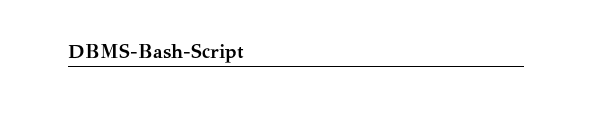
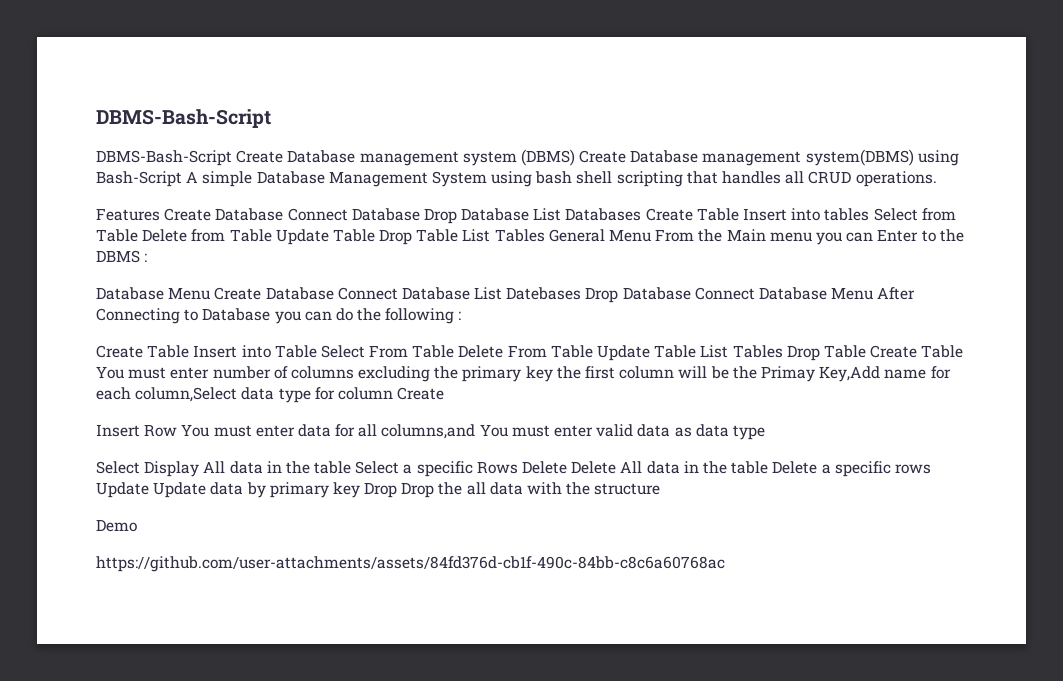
[68,43,244,63] DBMS-Bash-Script -> [96,109,271,128] [96,149,959,166] [96,171,937,187] [96,208,956,224] [96,229,964,245] [96,250,148,263] [96,287,916,303] [96,308,462,324] [96,345,964,361] [96,366,951,382] [96,387,445,403] [96,424,765,440] [96,461,931,477] [96,482,661,498] [96,519,137,532] [96,556,725,572] DBMS-Bash-Script // DBMS-Bash-Script Create Database management system (DBMS) Create Database management system(DBMS) using Bash-Script A simple Database Management System using bash shell scripting that handles all CRUD operations. // Features Create Database Connect Database Drop Database List Databases Create Table Insert into tables Select from Table Delete from Table Update Table Drop Table List Tables General Menu From the Main menu you can Enter to the DBMS : // Database Menu Create Database Connect Database List Datebases Drop Database Connect Database Menu After Connecting to Database you can do the following : // Create Table Insert into Table Select From Table Delete From Table Update Table List Tables Drop Table Create Table You must enter number of columns excluding the primary key the first column will be the Primay Key,Add name for each column,Select data type for column Create // Insert Row You must enter data for all columns,and You must enter valid data as data type // Select Display All data in the table Select a specific Rows Delete Delete All data in the table Delete a specific rows Update Update data by primary key Drop Drop the all data with the structure // Demo // https://github.com/user-attachments/assets/84fd376d-cb1f-490c-84bb-c8c6a60768ac

